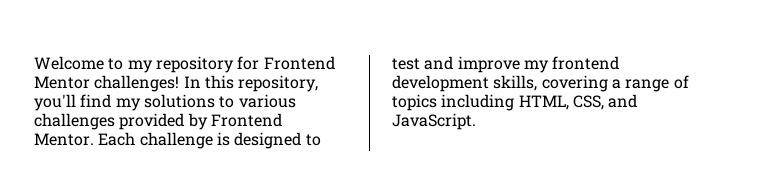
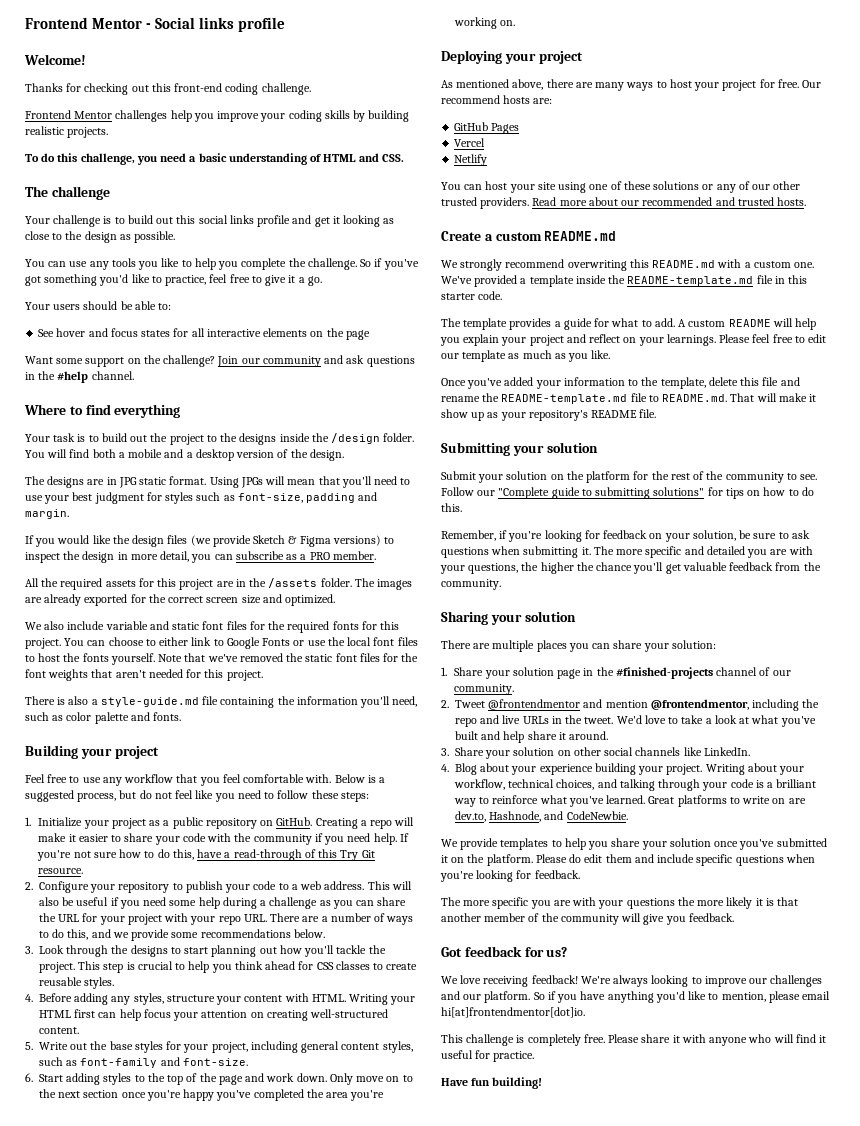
[34,56,335,73] [34,75,319,92] [34,94,296,111] [34,113,282,130] [34,132,321,149] [392,56,620,73] [392,75,689,92] [392,94,638,111] [392,113,476,130] Welcome to my repository for Frontend Mentor challenges! In this repository, you'll find my solutions to various challenges provided by Frontend Mentor. Each challenge is designed to test and improve my frontend development skills, covering a range of topics including HTML, CSS, and JavaScript. -> [25,17,286,32] [24,54,86,65] [25,83,311,95] [25,110,410,122] [25,126,109,138] [25,153,404,165] [25,186,110,200] [25,215,395,227] [25,231,176,243] [25,258,419,270] [25,274,322,286] [25,301,172,310] [38,328,370,340] [25,355,415,367] [25,371,134,383] [24,404,181,418] [25,433,415,445] [25,449,344,461] [25,476,411,488] [25,492,378,504] [25,509,69,519] [25,535,395,547] [25,551,376,563] [25,578,413,590] [25,594,336,606] [25,621,400,633] [25,637,418,649] [25,653,419,665] [25,669,263,681] [25,696,418,708] [25,712,182,724] [25,745,159,759] [25,774,386,786] [25,790,369,802] [25,817,415,829] [38,833,409,845] [37,849,375,861] [38,868,84,874] [25,881,412,893] [39,897,407,909] [39,913,414,925] [39,929,325,941] [25,945,386,957] [39,961,418,973] [39,977,115,989] [25,993,416,1005] [39,1009,389,1021] [39,1027,79,1034] [25,1041,413,1053] [39,1057,248,1068] [25,1073,413,1085] [39,1089,385,1101] [454,17,516,29] [441,50,583,64] [441,79,822,91] [441,95,553,104] [454,122,520,134] [454,138,486,147] [454,154,488,166] [441,181,801,193] [441,197,807,209] [441,231,617,241] [441,259,815,271] [441,275,808,287] [441,291,503,300] [441,318,817,330] [440,334,827,346] [441,350,611,362] [441,377,800,389] [441,393,817,404] [441,409,657,421] [441,442,598,456] [441,471,818,483] [441,487,814,499] [441,503,462,512] [441,530,810,542] [441,546,813,558] [440,562,821,574] [441,579,501,590] [441,611,576,625] [441,640,716,652] [441,667,791,679] [454,684,515,695] [441,699,820,711] [455,715,816,727] [455,731,609,743] [441,747,750,759] [441,763,805,775] [454,779,817,791] [454,795,806,807] [455,811,628,822] [441,838,827,850] [441,854,815,866] [440,870,580,882] [441,897,799,909] [441,913,734,925] [441,946,568,957] [441,975,823,987] [441,991,831,1003] [441,1007,585,1018] [441,1034,827,1046] [441,1050,535,1062] [441,1077,543,1089] Frontend Mentor - Social links profile // Welcome! // Thanks for checking out this front-end coding challenge. // Frontend Mentor challenges help you improve your coding skills by building realistic projects. // To do this challenge, you need a basic understanding of HTML and CSS. // The challenge // Your challenge is to build out this social links profile and get it looking as close to the design as possible. // You can use any tools you like to help you complete the challenge. So if you've got something you'd like to practice, feel free to give it a go. // Your users should be able to: // See hover and focus states for all interactive elements on the page // Want some support on the challenge? Join our community and ask questions in the #help channel. // Where to find everything // Your task is to build out the project to the designs inside the /design folder. You will find both a mobile and a desktop version of the design. // The designs are in JPG static format. Using JPGs will mean that you'll need to use your best judgment for styles such as font-size, padding and margin. // If you would like the design files (we provide Sketch & Figma versions) to inspect the design in more detail, you can subscribe as a PRO member. // All the required assets for this project are in the /assets folder. The images are already exported for the correct screen size and optimized. // We also include variable and static font files for the required fonts for this project. You can choose to either link to Google Fonts or use the local font files to host the fonts yourself. Note that we've removed the static font files for the font weights that aren't needed for this project. // There is also a style-guide.md file containing the information you'll need, such as color palette and fonts. // Building your project // Feel free to use any workflow that you feel comfortable with. Below is a suggested process, but do not feel like you need to follow these steps: // 1. Initialize your project as a public repository on GitHub. Creating a repo will make it easier to share your code with the community if you need help. If you're not sure how to do this, have a read-through of this Try Git resource. // 2. Configure your repository to publish your code to a web address. This will also be useful if you need some help during a challenge as you can share the URL for your project with your repo URL. There are a number of ways to do this, and we provide some recommendations below. // 3. Look through the designs to start planning out how you'll tackle the project. This step is crucial to help you think ahead for CSS classes to create reusable styles. // 4. Before adding any styles, structure your content with HTML. Writing your HTML first can help focus your attention on creating well-structured content. // 5. Write out the base styles for your project, including general content styles, such as font-family and font-size. // 6. Start adding styles to the top of the page and work down. Only move on to the next section once you're happy you've completed the area you're working on. // Deploying your project // As mentioned above, there are many ways to host your project for free. Our recommend hosts are: // GitHub Pages // Vercel // Netlify // You can host your site using one of these solutions or any of our other trusted providers. Read more about our recommended and trusted hosts. // Create a custom README.md // We strongly recommend overwriting this README.md with a custom one. We've provided a template inside the README-template.md file in this starter code. // The template provides a guide for what to add. A custom README will help you explain your project and reflect on your learnings. Please feel free to edit our template as much as you like. // Once you've added your information to the template, delete this file and rename the README-template.md file to README.md. That will make it show up as your repository's README file. // Submitting your solution // Submit your solution on the platform for the rest of the community to see. Follow our "Complete guide to submitting solutions" for tips on how to do this. // Remember, if you're looking for feedback on your solution, be sure to ask questions when submitting it. The more specific and detailed you are with your questions, the higher the chance you'll get valuable feedback from the community. // Sharing your solution // There are multiple places you can share your solution: // 1. Share your solution page in the #finished-projects channel of our community. // 2. Tweet @frontendmentor and mention @frontendmentor, including the repo and live URLs in the tweet. We'd love to take a look at what you've built and help share it around. // 3. Share your solution on other social channels like LinkedIn. // 4. Blog about your experience building your project. Writing about your workflow, technical choices, and talking through your code is a brilliant way to reinforce what you've learned. Great platforms to write on are dev.to, Hashnode, and CodeNewbie. // We provide templates to help you share your solution once you've submitted it on the platform. Please do edit them and include specific questions when you're looking for feedback. // The more specific you are with your questions the more likely it is that another member of the community will give you feedback. // Got feedback for us? // We love receiving feedback! We're always looking to improve our challenges and our platform. So if you have anything you'd like to mention, please email hi[at]frontendmentor[dot]io. // This challenge is completely free. Please share it with anyone who will find it useful for practice. // Have fun building!

